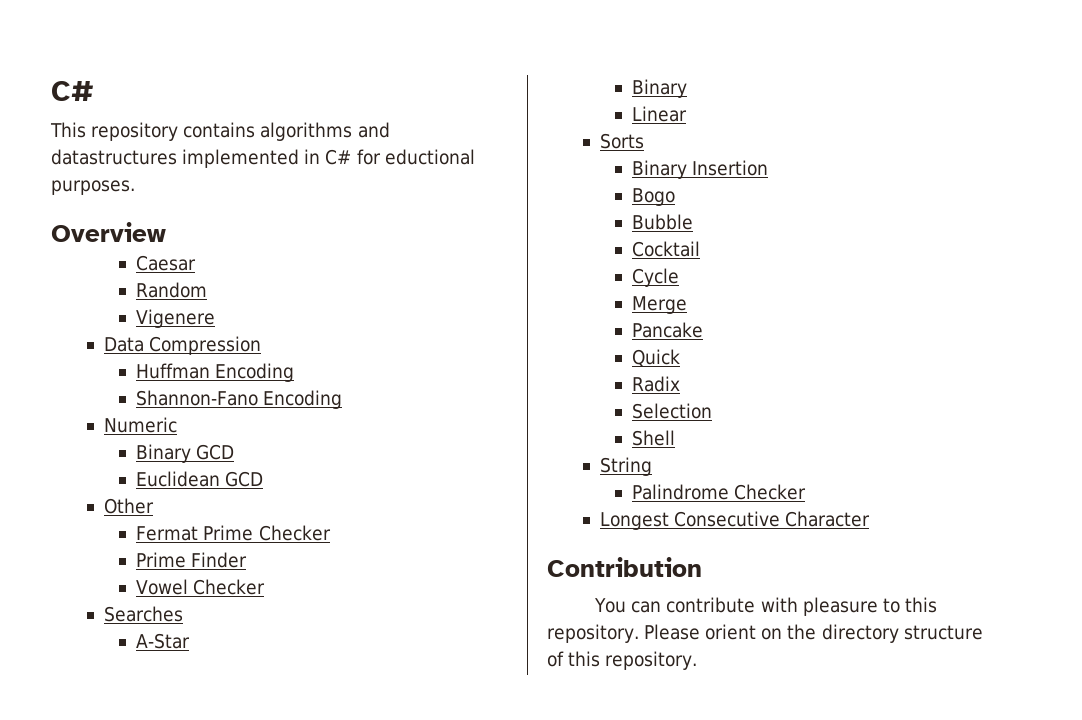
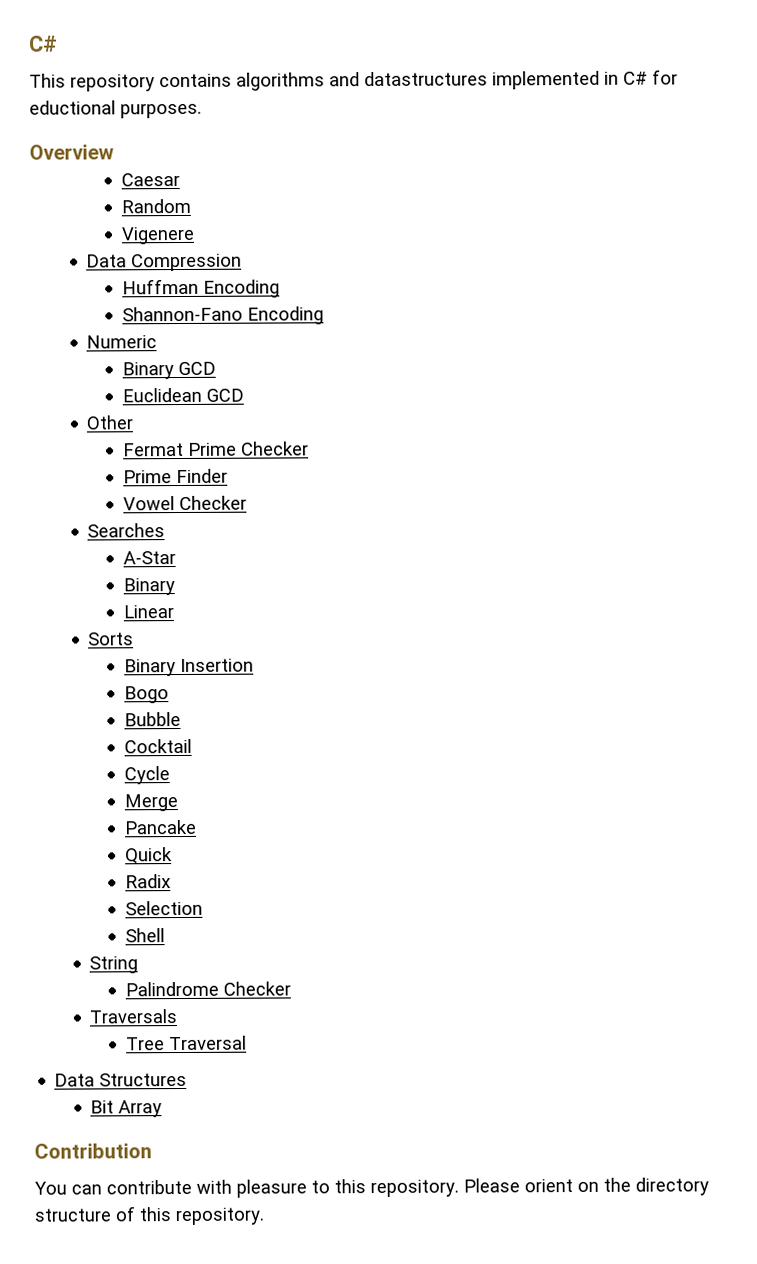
[600,511,871,530] Longest Consecutive Character -> [89,1009,178,1024] [126,1035,248,1051] [54,1072,188,1087] [90,1100,163,1118] Traversals // Tree Traversal // Data Structures // Bit Array

